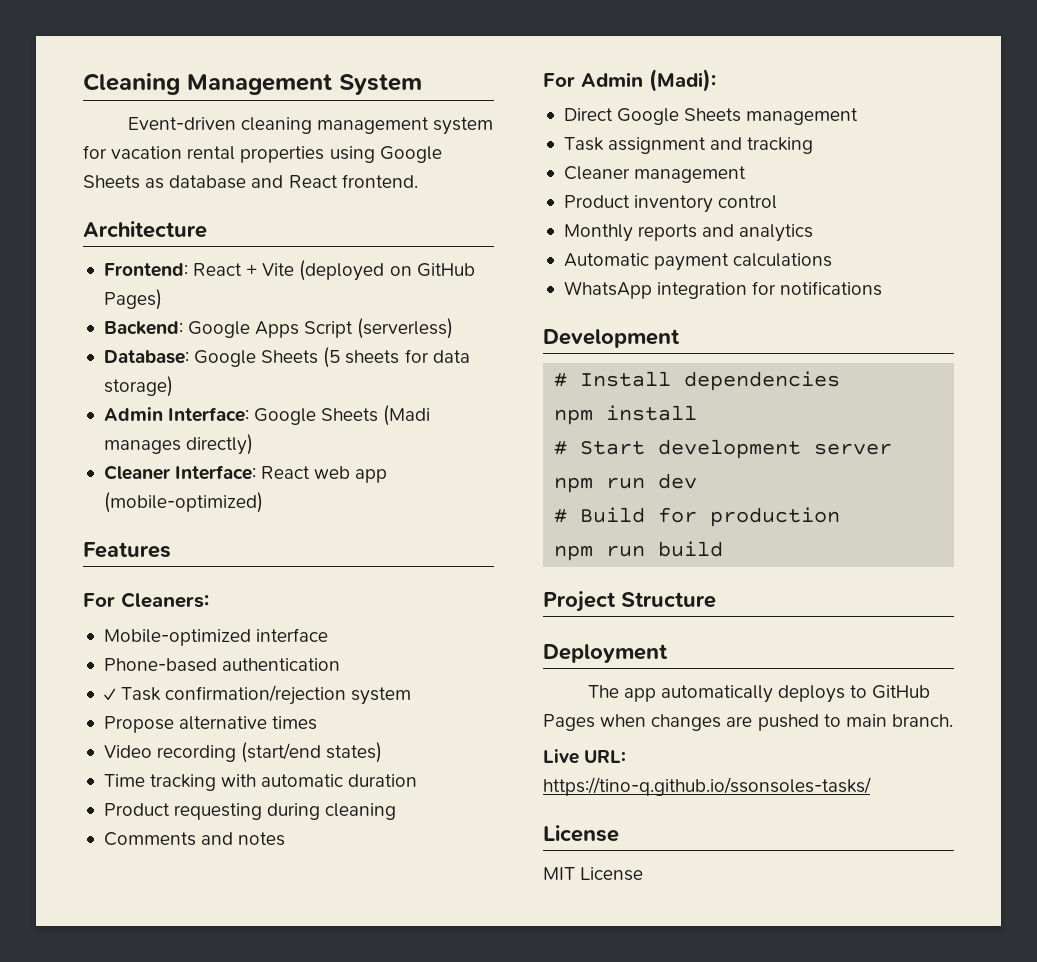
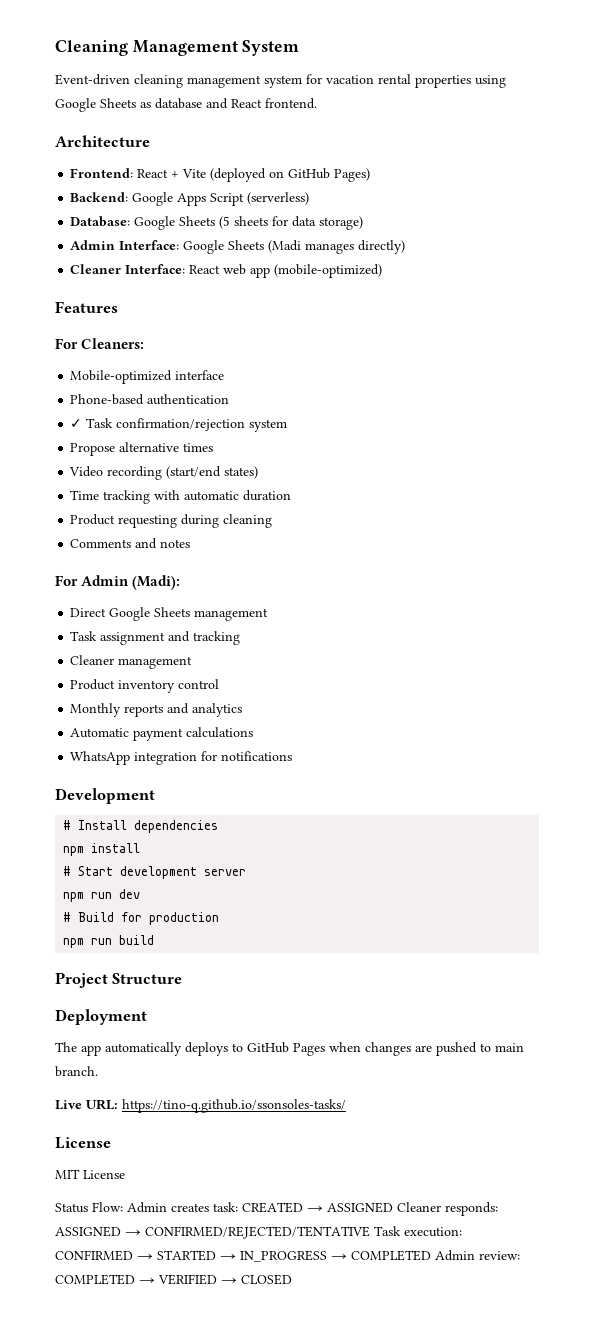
(644, 874) none -> [55,1202,498,1216] [55,1226,462,1239] [55,1250,520,1262] [55,1274,292,1285] // Status Flow: Admin creates task: CREATED → ASSIGNED Cleaner responds: ASSIGNED → CONFIRMED/REJECTED/TENTATIVE Task execution: CONFIRMED → STARTED → IN_PROGRESS → COMPLETED Admin review: COMPLETED → VERIFIED → CLOSED

